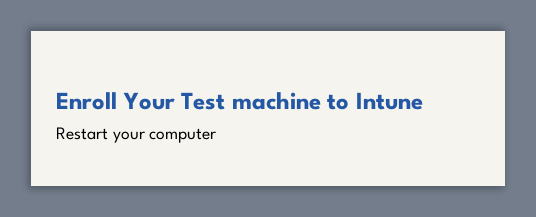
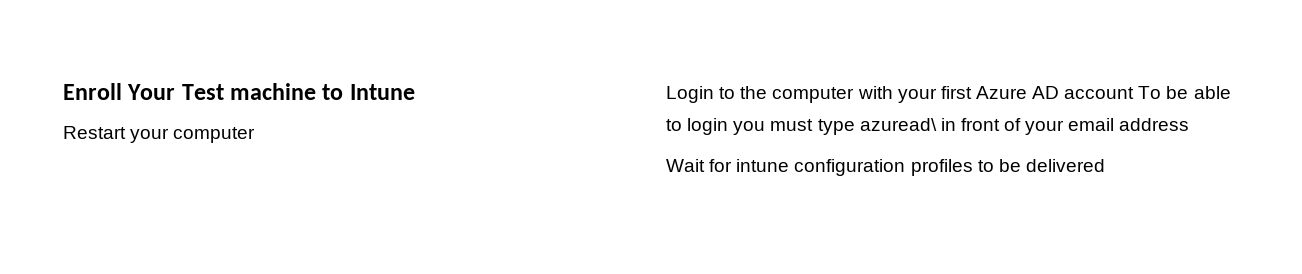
(217, 135) none -> [666,86,1231,103] [666,118,1190,135] [666,159,1105,176] // Login to the computer with your first Azure AD account To be able to login you must type azuread\ in front of your email address // Wait for intune configuration profiles to be delivered

